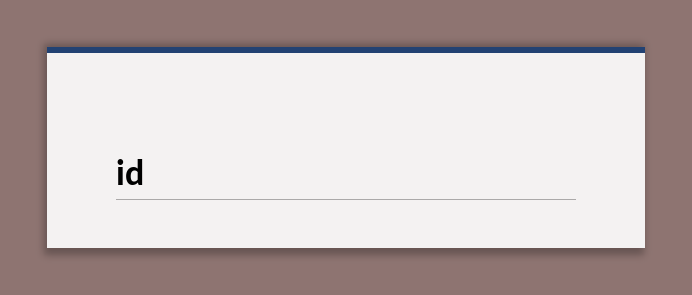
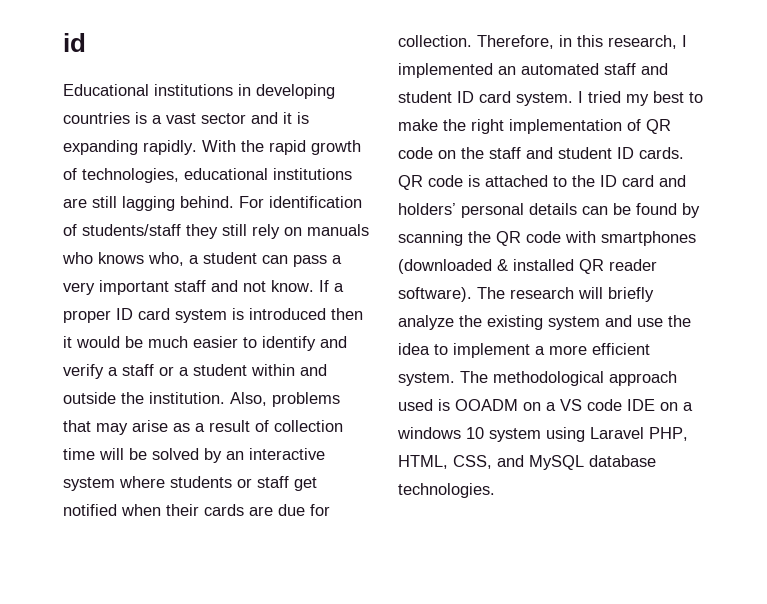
(144, 172) none -> [63,84,335,99] [63,112,309,124] [63,140,361,155] [63,168,352,183] [63,196,362,211] [63,224,369,239] [62,252,342,267] [63,280,344,295] [63,308,363,323] [63,336,347,351] [63,364,327,379] [63,392,340,407] [63,420,343,435] [63,448,325,463] [63,476,317,491] [63,504,330,516] [398,35,687,49] [398,63,668,78] [398,91,703,106] [398,119,671,134] [398,147,684,159] [398,175,686,190] [398,203,700,218] [398,231,696,246] [398,259,657,274] [398,287,654,302] [398,315,691,330] [398,343,650,358] [398,371,677,386] [398,399,693,411] [397,427,688,442] [398,455,656,470] [398,483,495,498] // Educational institutions in developing countries is a vast sector and it is expanding rapidly. With the rapid growth of technologies, educational institutions are still lagging behind. For identification of students/staff they still rely on manuals who knows who, a student can pass a very important staff and not know. If a proper ID card system is introduced then it would be much easier to identify and verify a staff or a student within and outside the institution. Also, problems that may arise as a result of collection time will be solved by an interactive system where students or staff get notified when their cards are due for collection. Therefore, in this research, I implemented an automated staff and student ID card system. I tried my best to make the right implementation of QR code on the staff and student ID cards. QR code is attached to the ID card and holders’ personal details can be found by scanning the QR code with smartphones (downloaded & installed QR reader software). The research will briefly analyze the existing system and use the idea to implement a more efficient system. The methodological approach used is OOADM on a VS code IDE on a windows 10 system using Laravel PHP, HTML, CSS, and MySQL database technologies.

